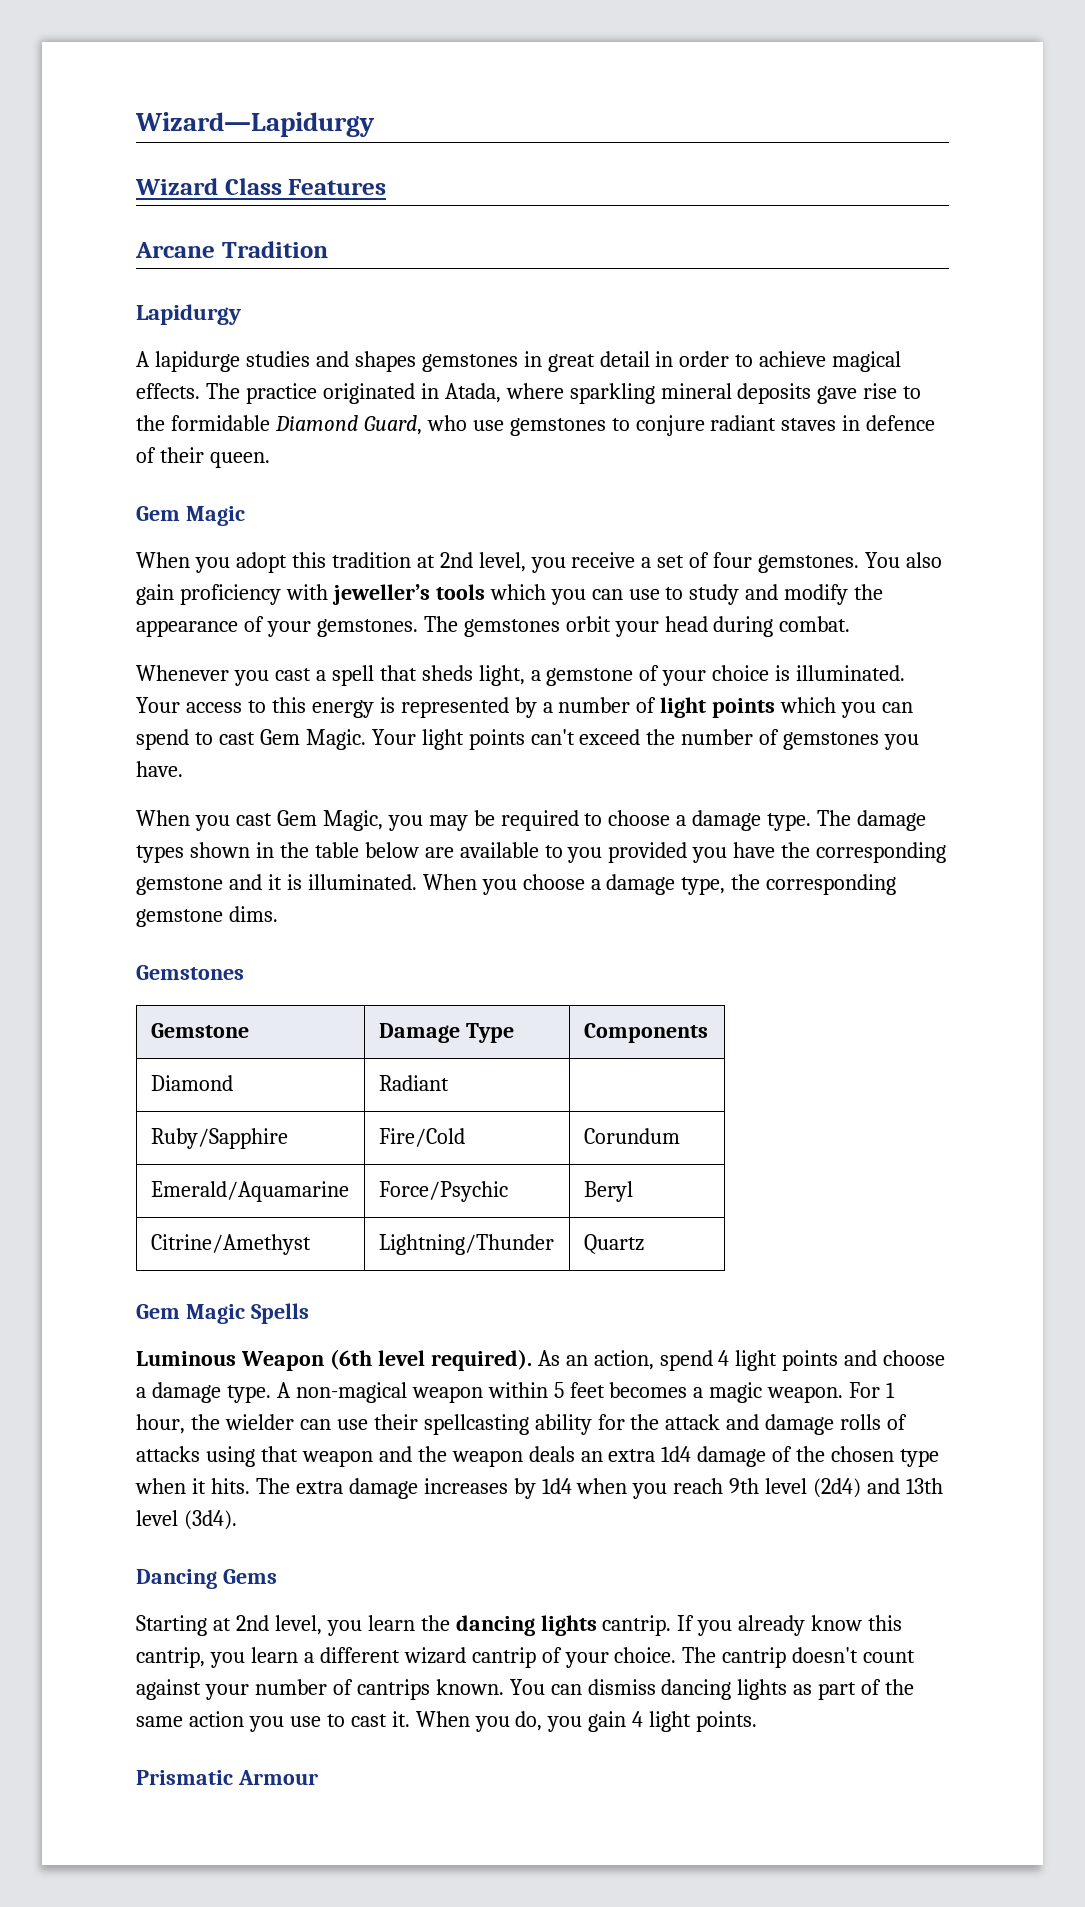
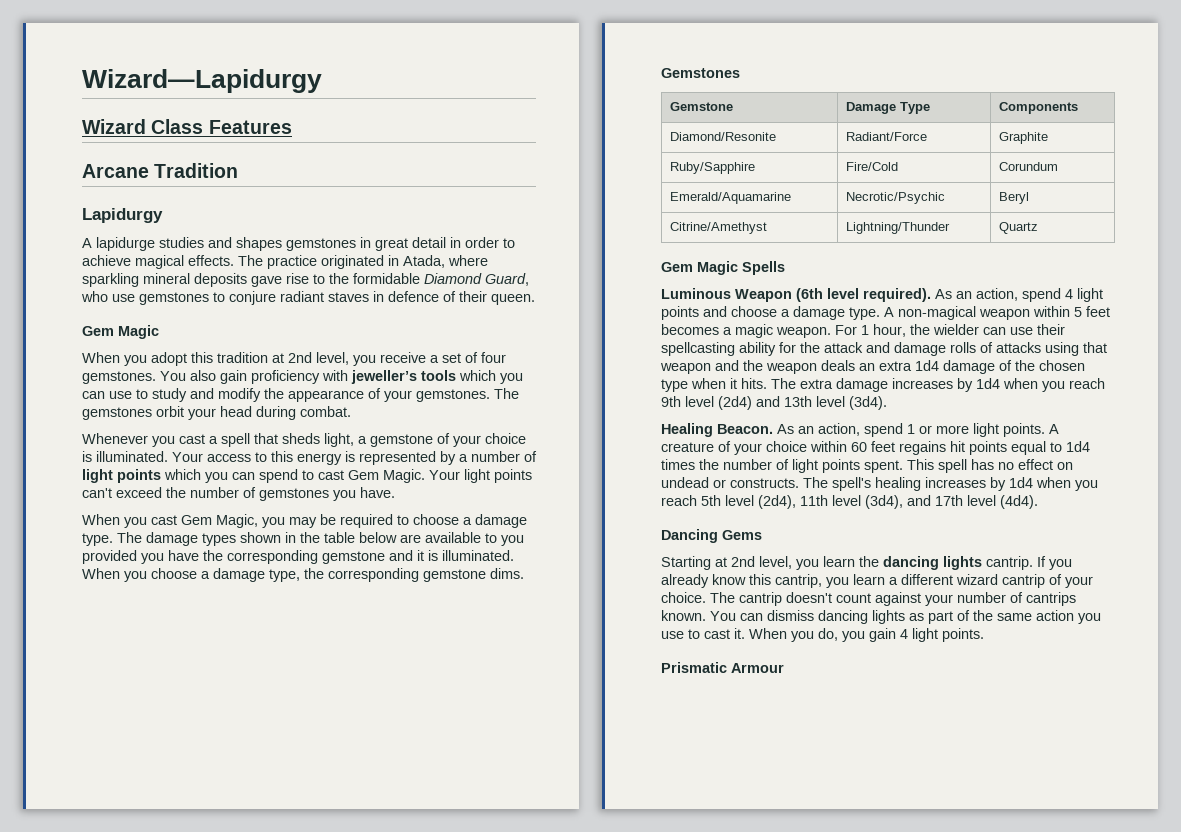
[150,1075,233,1091] [378,1075,449,1091] Diamond | Radiant | -> [670,132,777,141] [846,132,928,141] [999,132,1049,144] Diamond/Resonite | Radiant/Force | Graphite
[378,1181,508,1202] Force/Psychic -> [846,192,946,204] Necrotic/Psychic
(237, 1520) none -> [661,423,1059,437] [661,441,1090,455] [661,459,1073,473] [661,477,1098,491] [661,495,1038,509] // Healing Beacon. As an action, spend 1 or more light points. A creature of your choice within 60 feet regains hit points equal to 1d4 times the number of light points spent. This spell has no effect on undead or constructs. The spell's healing increases by 1d4 when you reach 5th level (2d4), 11th level (3d4), and 17th level (4d4).

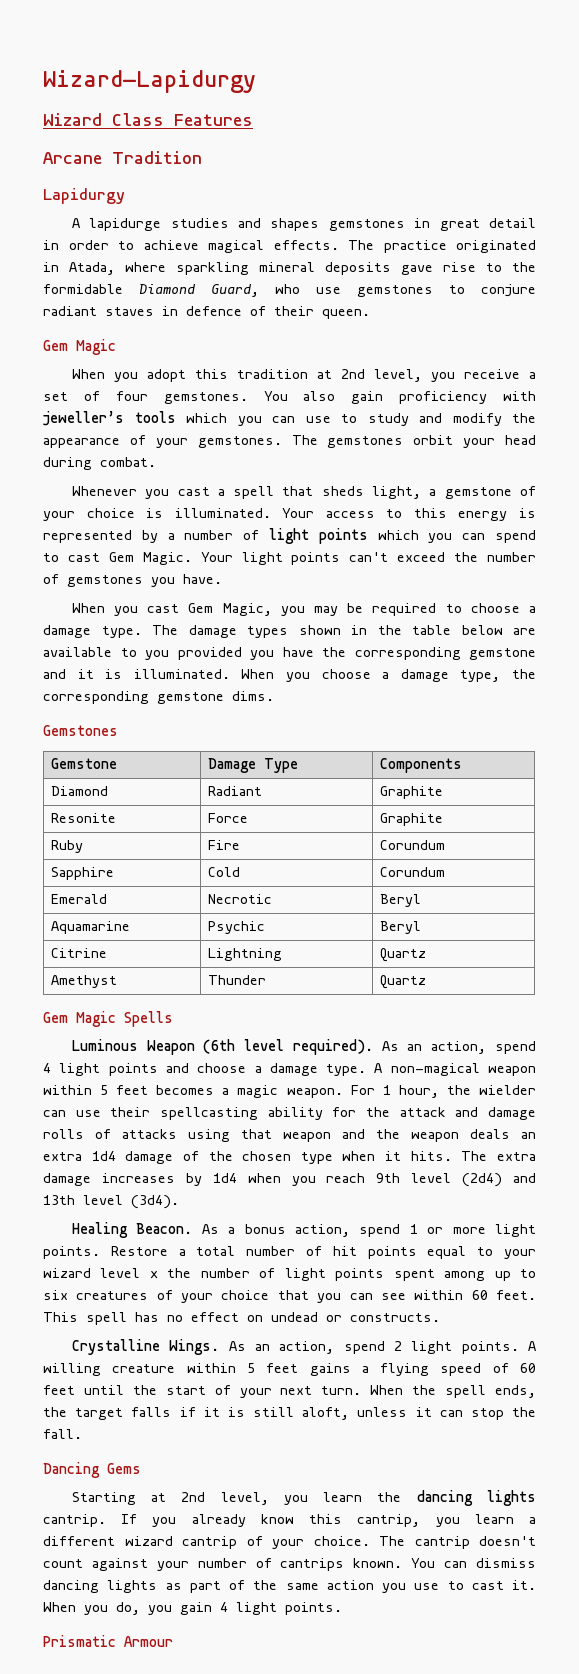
[670,132,777,141] [846,132,928,141] [999,132,1049,144] [670,162,756,174] [846,162,899,171] [999,162,1059,171] [670,192,792,204] [846,192,946,204] [999,192,1030,204] [670,222,768,234] [846,222,951,234] Diamond/Resonite | Radiant/Force | Graphite // Ruby/Sapphire | Fire/Cold | Corundum // Emerald/Aquamarine | Necrotic/Psychic | Beryl // Citrine/Amethyst | Lightning/Thunder -> [50,786,108,796] [207,786,262,796] [379,786,443,799] [50,813,116,823] [207,813,248,823] [379,813,443,826] [50,840,83,853] [207,840,240,850] [379,840,445,850] [50,867,114,880] [207,867,240,877] [379,867,445,877] [50,894,107,904] [207,894,272,904] [379,894,421,907] [50,921,130,934] [207,921,265,934] [379,921,421,934] [50,948,107,958] [207,948,282,961] [379,948,426,962] [50,975,117,988] [207,975,266,985] Diamond | Radiant | Graphite // Resonite | Force | Graphite // Ruby | Fire | Corundum // Sapphire | Cold | Corundum // Emerald | Necrotic | Beryl // Aquamarine | Psychic | Beryl // Citrine | Lightning | Quartz // Amethyst | Thunder
[798,426,814,434] an -> [228,1224,286,1234] a bonus
[1049,424,1059,434] [661,441,1090,455] [661,459,695,470] A creature of your choice within 60 feet regains hit points equal to 1d4 times -> [110,1246,536,1259] [43,1268,158,1279] Restore a total number of hit points equal to your wizard level ×
[864,460,903,473] spent. -> [393,1269,536,1281] [43,1290,537,1303] spent among up to six creatures of your choice that you can see within 60 feet.
[803,477,1098,491] [661,495,1038,509] The spell's healing increases by 1d4 when you reach 5th level (2d4), 11th level (3d4), and 17th level (4d4). -> [71,1339,536,1355] [43,1363,537,1376] [43,1385,537,1398] [43,1407,536,1420] [43,1429,82,1439] // Crystalline Wings. As an action, spend 2 light points. A willing creature within 5 feet gains a flying speed of 60 feet until the start of your next turn. When the spell ends, the target falls if it is still aloft, unless it can stop the fall.

